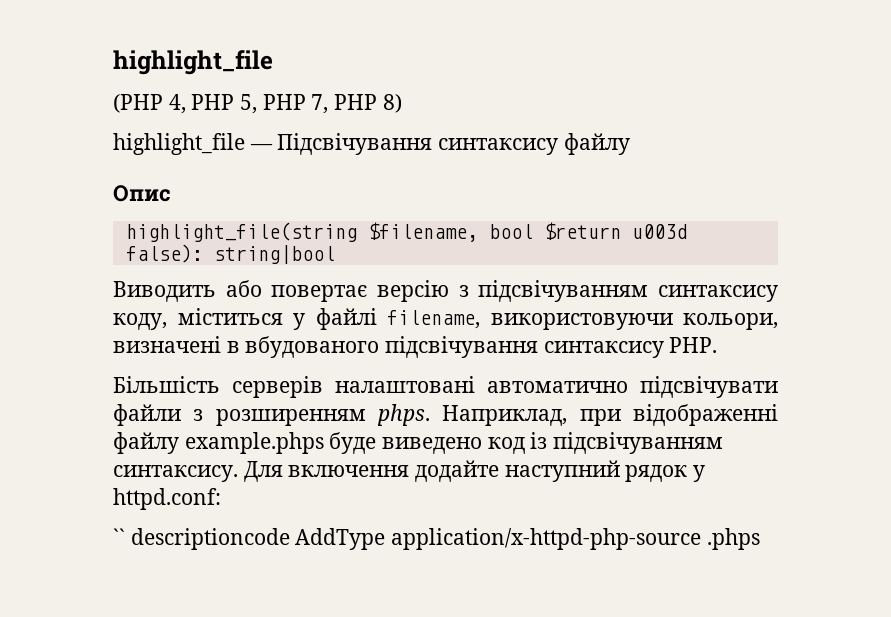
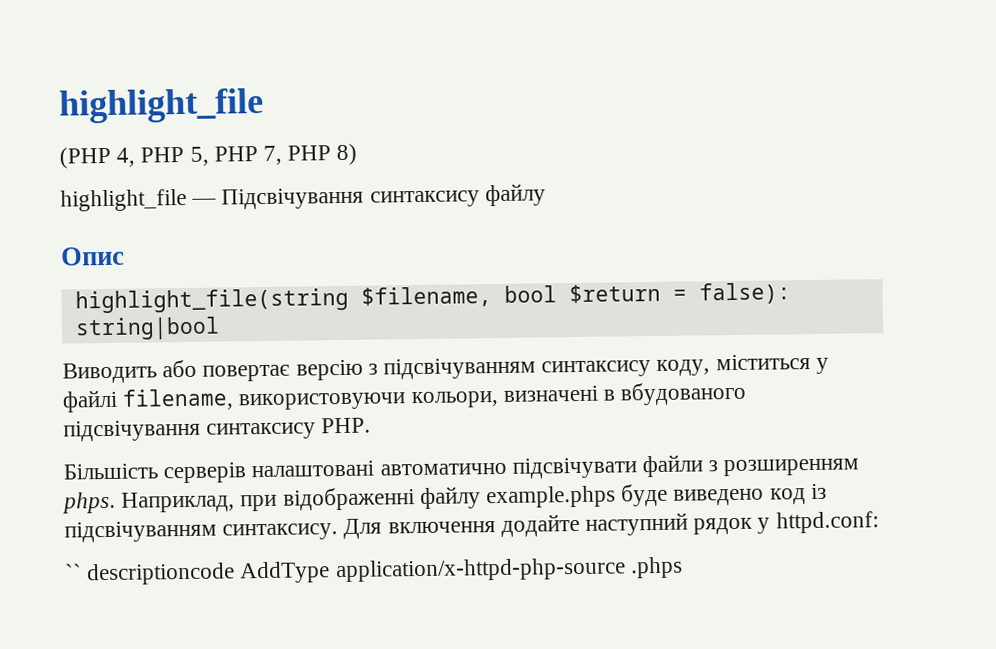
[631,224,687,239] u003d -> [672,289,687,301] =

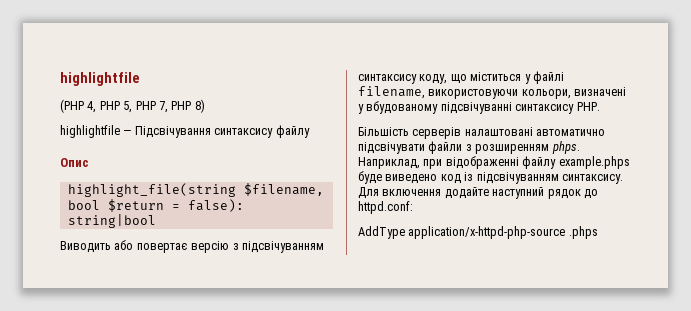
[58,87,264,124] highlight_file -> [60,72,140,86] highlightfile
[60,188,187,212] highlight_file -> [60,125,120,138] highlightfile
(711, 367) none -> [450,74,467,84] що
[603,381,748,406] [63,419,201,442] в вбудованого підсвічування -> [358,101,512,114] у вбудованому підсвічуванні
[757,517,771,534] у -> [583,189,598,199] до
[65,562,236,586] `` descriptioncode -> (413, 207) none

